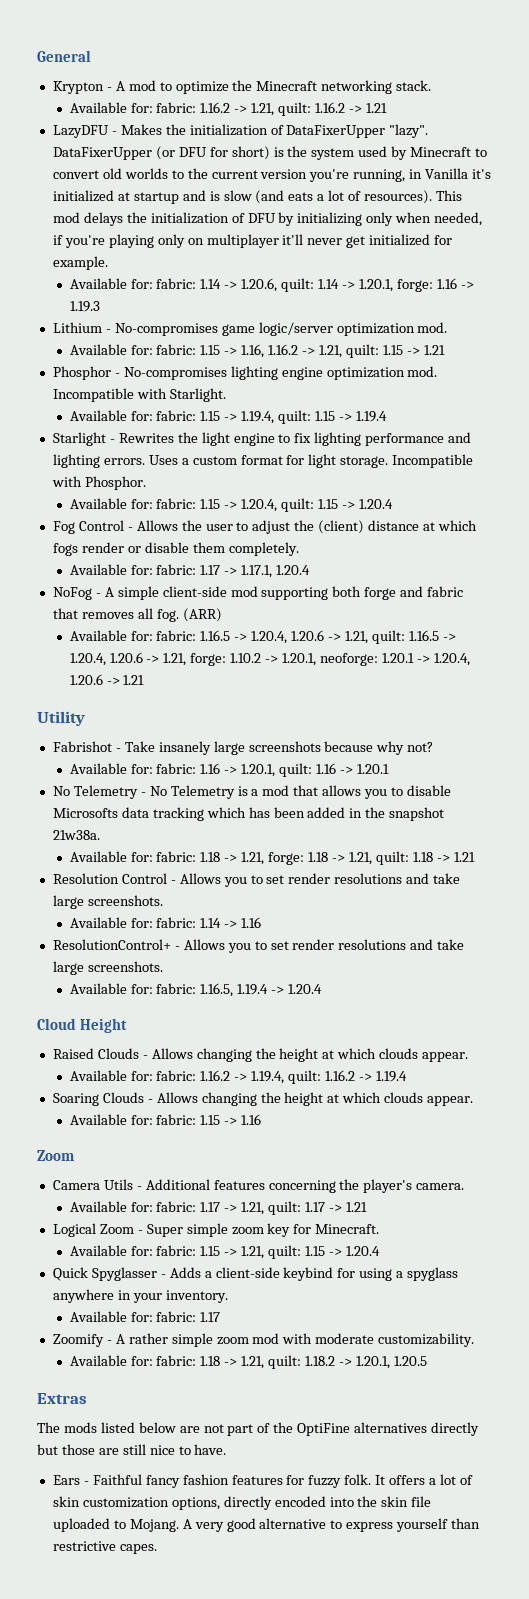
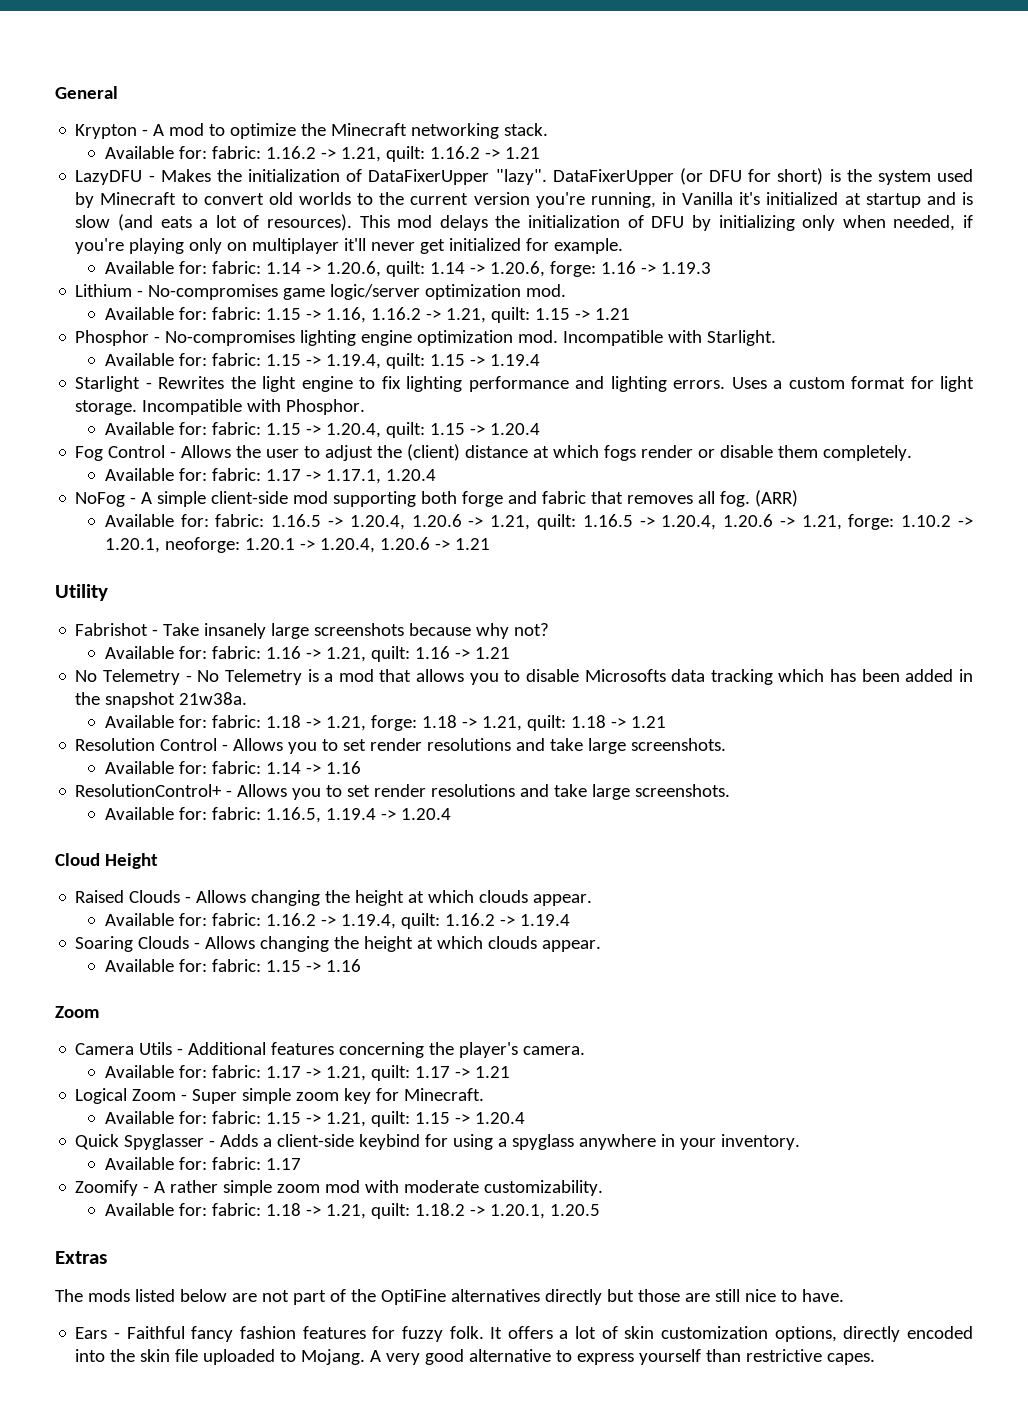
[358,279,393,292] 1.20.1, -> [489,261,545,277] 1.20.6,
[241,764,276,777] 1.20.1, -> [325,647,366,662] 1.21,
[356,764,389,774] 1.20.1 -> [474,647,510,659] 1.21

